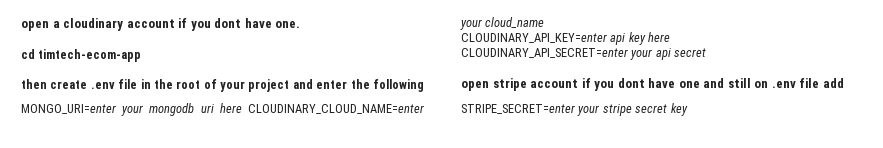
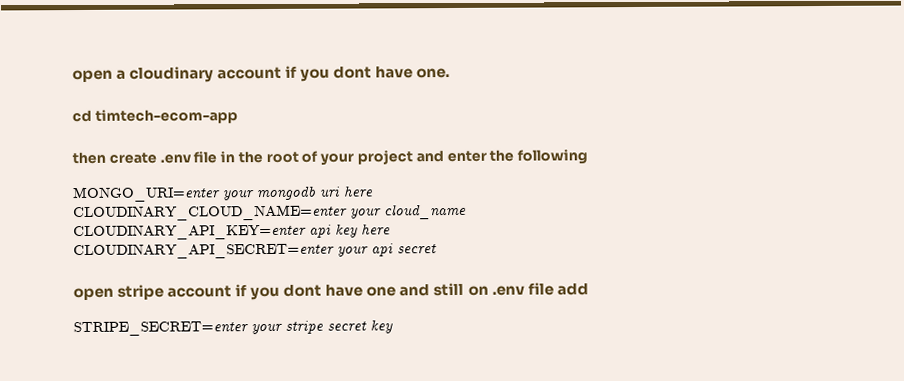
(242, 108) none -> (374, 191) //

